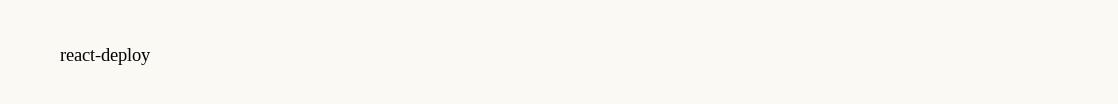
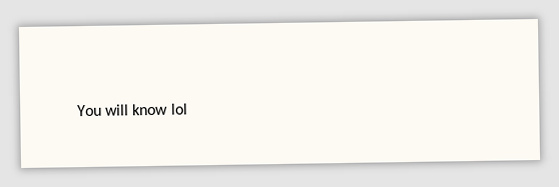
[60,48,151,65] react-deploy -> [77,103,188,117] You will know lol

